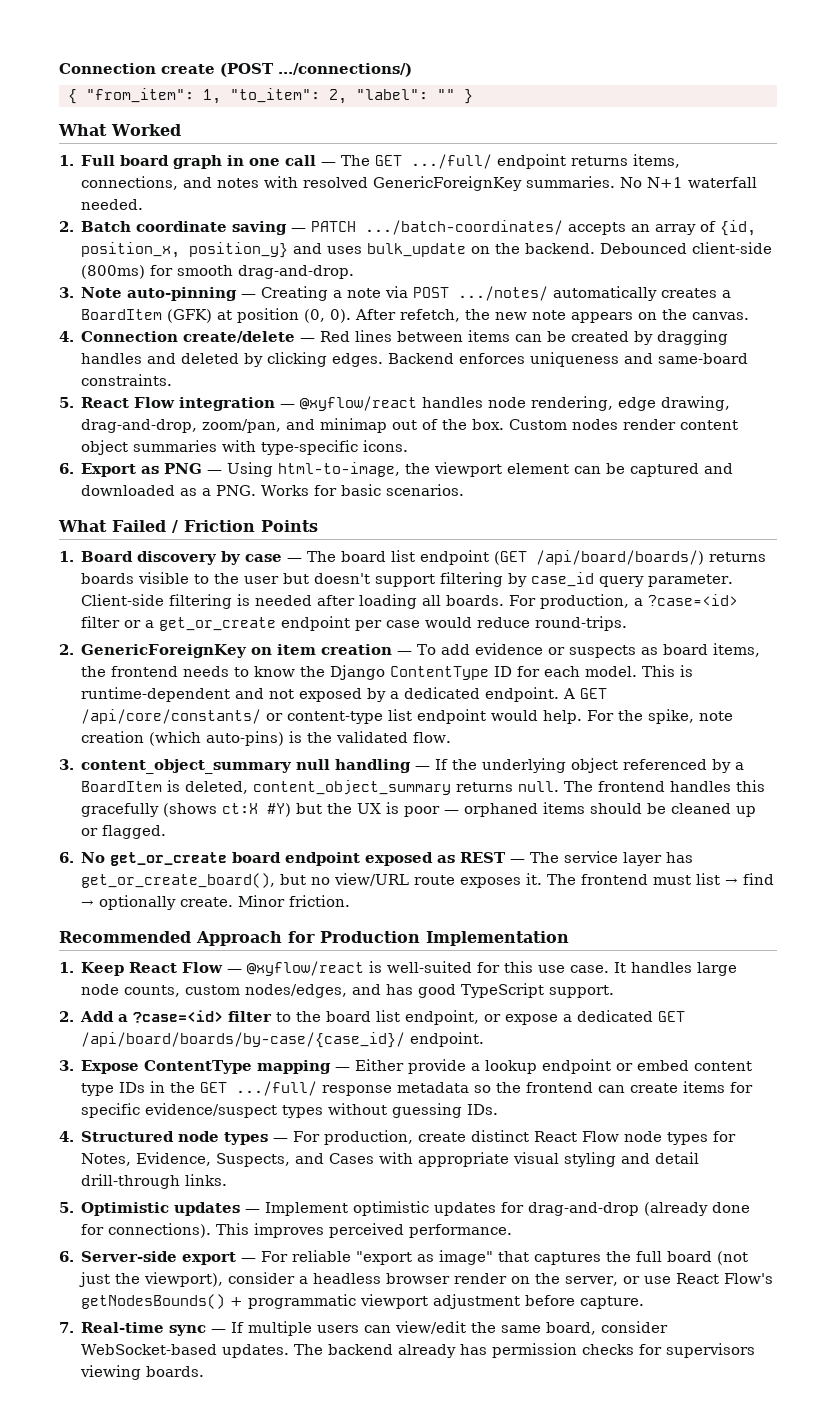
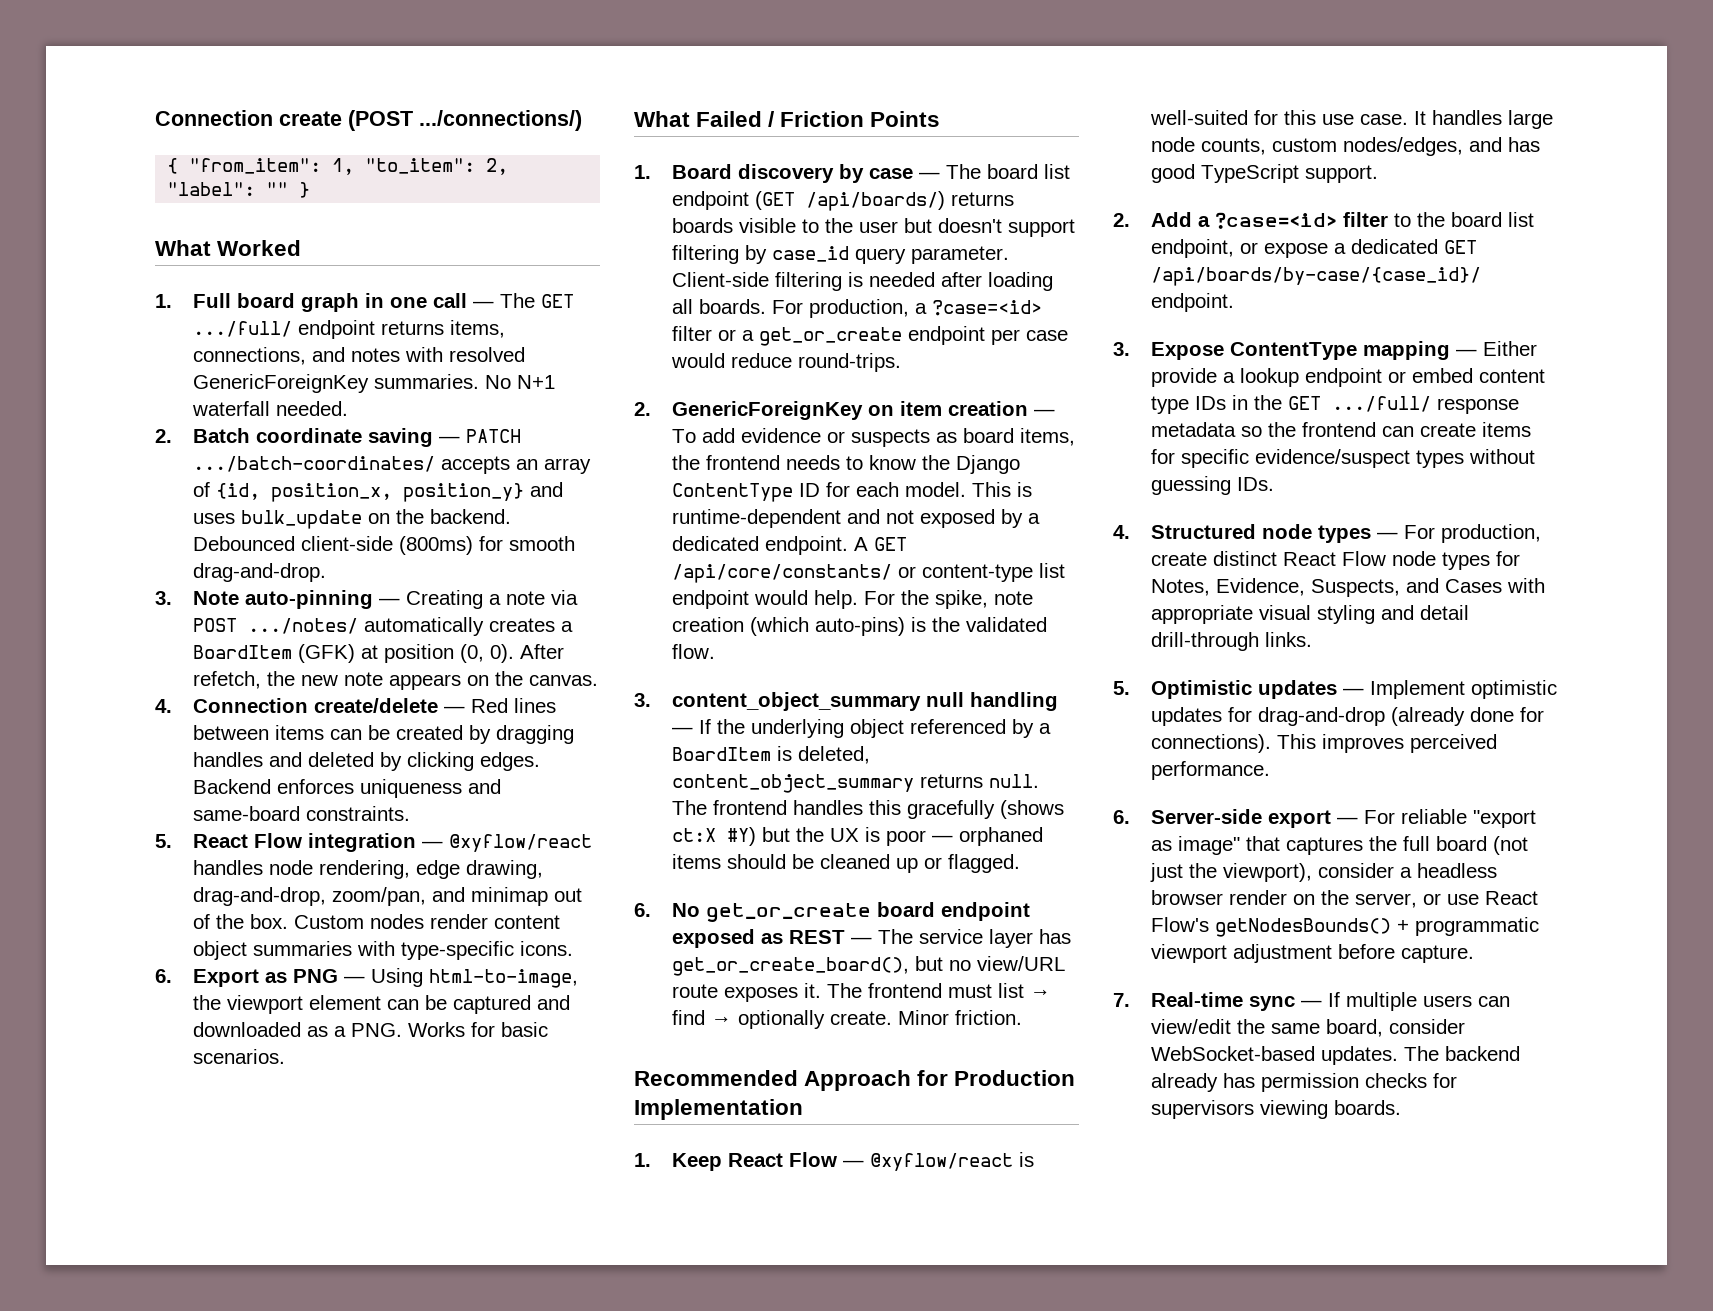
[536,550,705,565] /api/board/boards/) -> [806,191,946,211] /api/boards/)
[81,1032,406,1048] /api/board/boards/by-case/{case_id}/ -> [1151,267,1482,286] /api/boards/by-case/{case_id}/

